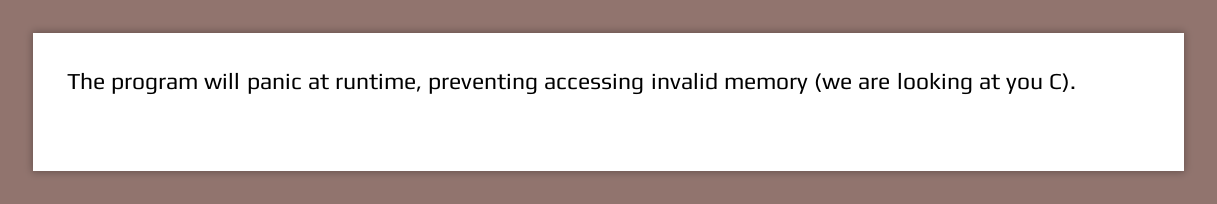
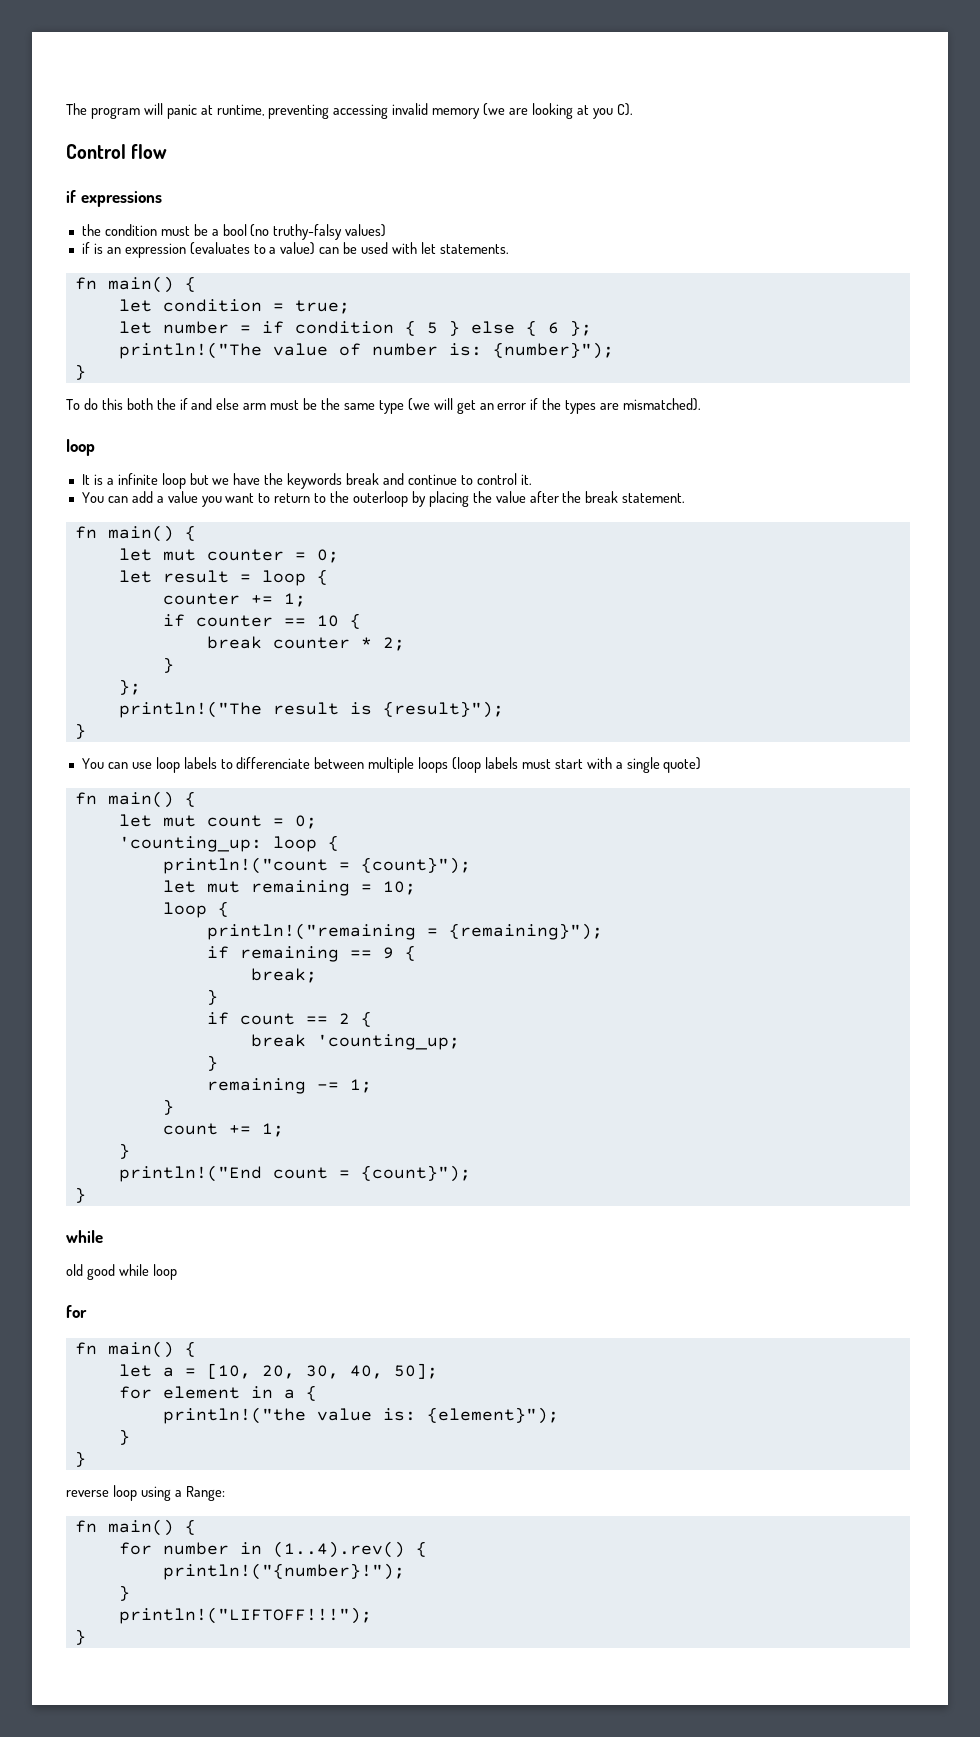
(1077, 82) none -> [66,144,168,159] [66,190,162,207] [81,224,387,240] [81,242,509,258] [74,276,196,293] [118,299,350,314] [118,320,592,336] [118,342,614,359] [74,364,86,380] [66,398,702,414] [66,439,95,456] [81,473,532,489] [81,491,686,507] [74,525,196,542] [118,548,339,563] [118,569,328,586] [162,593,306,607] [162,613,361,629] [206,636,405,651] [162,657,174,673] [118,679,141,695] [118,701,504,718] [74,723,86,739] [81,757,702,773] [74,791,196,808] [118,814,317,829] [118,835,339,852] [162,857,471,874] [162,880,416,896] [162,901,229,918] [206,923,603,940] [206,945,416,962] [250,968,317,983] [206,989,218,1005] [206,1011,372,1027] [250,1034,460,1050] [206,1055,218,1071] [206,1078,372,1094] [162,1099,174,1115] [162,1123,284,1137] [118,1143,130,1159] [118,1165,471,1182] [74,1187,86,1203] [66,1230,103,1243] [66,1264,177,1280] [66,1305,87,1318] [74,1341,196,1358] [118,1363,438,1379] [118,1385,317,1401] [162,1407,559,1424] [118,1429,130,1445] [74,1451,86,1467] [66,1485,225,1501] [74,1519,196,1536] [118,1541,427,1558] [162,1563,405,1580] [118,1585,130,1601] [118,1607,372,1624] [74,1629,86,1645] // Control flow // if expressions // the condition must be a bool (no truthy-falsy values) // if is an expression (evaluates to a value) can be used with let statements. // fn main() { // let condition = true; // let number = if condition { 5 } else { 6 }; // println!("The value of number is: {number}"); // } // To do this both the if and else arm must be the same type (we will get an error if the types are mismatched). // loop // It is a infinite loop but we have the keywords break and continue to control it. // You can add a value you want to return to the outerloop by placing the value after the break statement. // fn main() { // let mut counter = 0; // let result = loop { // counter += 1; // if counter == 10 { // break counter * 2; // } // }; // println!("The result is {result}"); // } // You can use loop labels to differenciate between multiple loops (loop labels must start with a single quote) // fn main() { // let mut count = 0; // 'counting_up: loop { // println!("count = {count}"); // let mut remaining = 10; // loop { // println!("remaining = {remaining}"); // if remaining == 9 { // break; // } // if count == 2 { // break 'counting_up; // } // remaining -= 1; // } // count += 1; // } // println!("End count = {count}"); // } // while // old good while loop // for // fn main() { // let a = [10, 20, 30, 40, 50]; // for element in a { // println!("the value is: {element}"); // } // } // reverse loop using a Range: // fn main() { // for number in (1..4).rev() { // println!("{number}!"); // } // println!("LIFTOFF!!!"); // }

